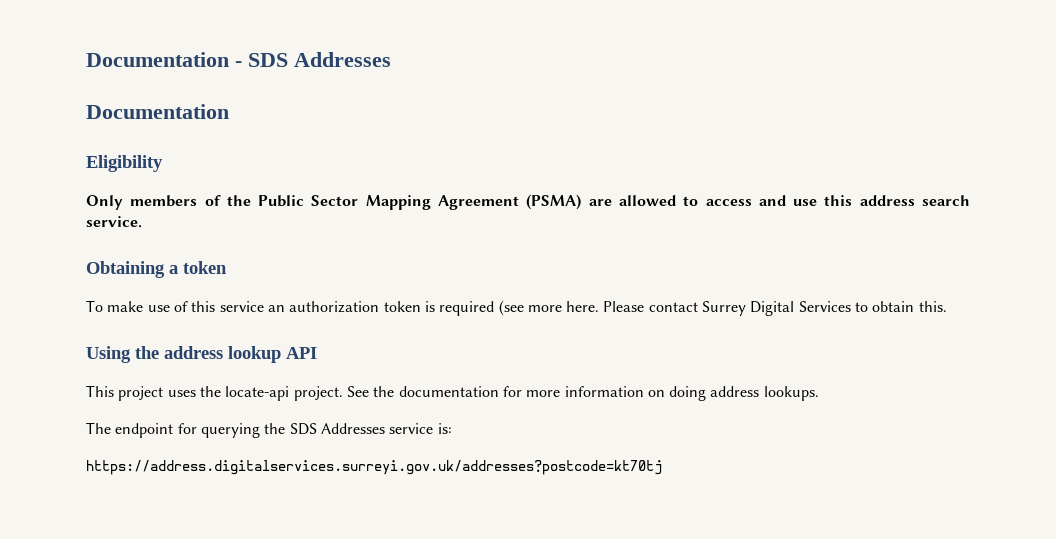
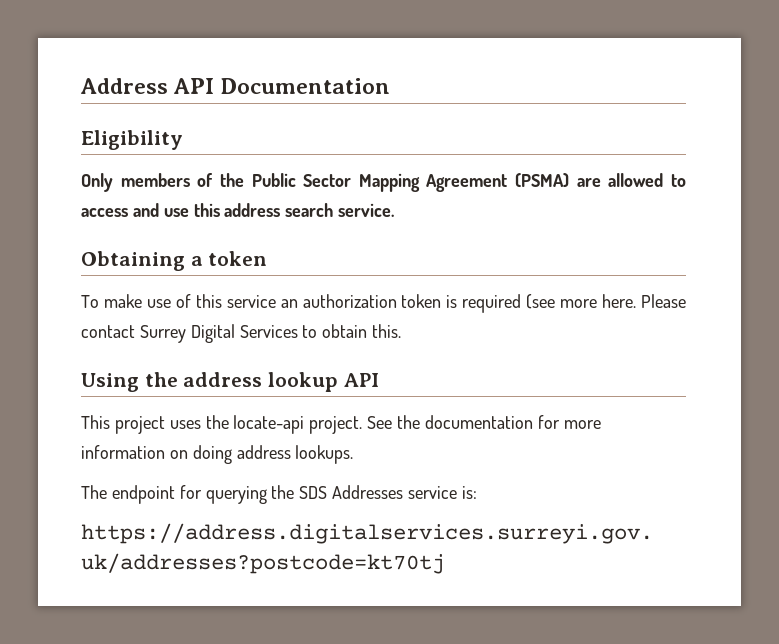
[86,52,391,67] Documentation - SDS Addresses // -> [80,78,215,94] Address API

